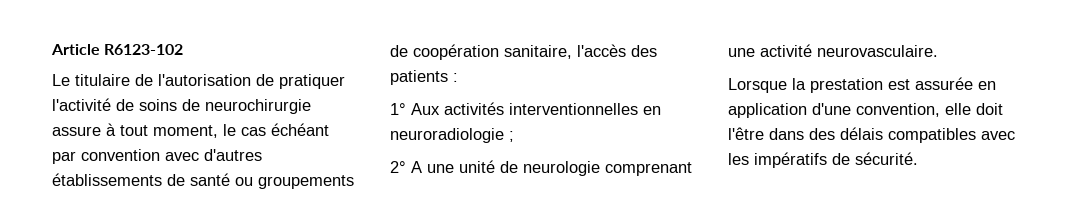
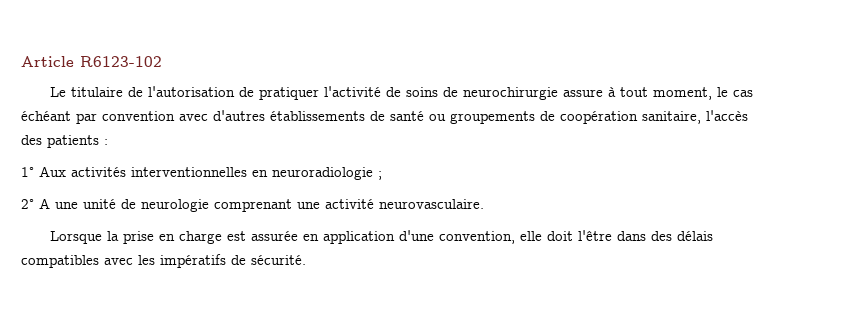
[810,78,883,93] prestation -> [122,231,222,244] prise en charge

